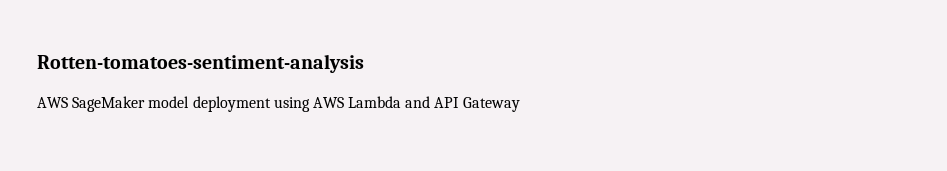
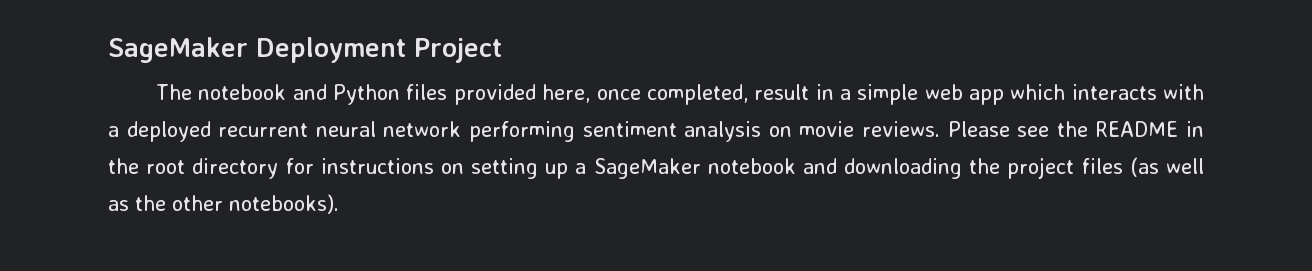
[37,54,364,73] [37,96,520,112] Rotten-tomatoes-sentiment-analysis // AWS SageMaker model deployment using AWS Lambda and API Gateway -> [108,37,502,63] [156,84,1204,105] [108,121,1204,142] [108,157,1204,179] [108,194,339,214] SageMaker Deployment Project // The notebook and Python files provided here, once completed, result in a simple web app which interacts with a deployed recurrent neural network performing sentiment analysis on movie reviews. Please see the README in the root directory for instructions on setting up a SageMaker notebook and downloading the project files (as well as the other notebooks).

